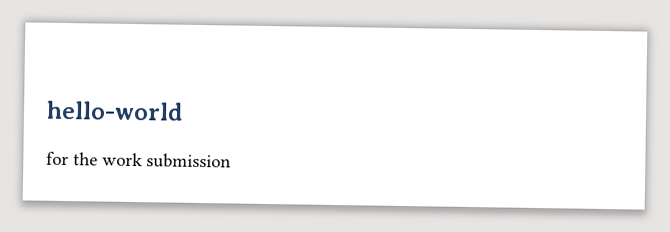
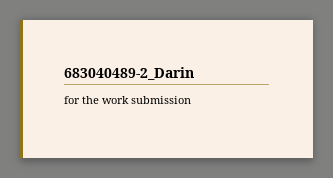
[46,100,183,121] hello-world -> [64,67,194,80] 683040489-2_Darin

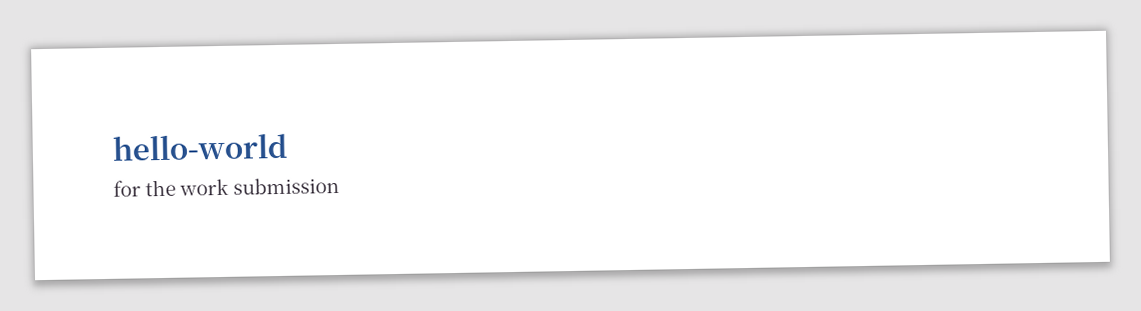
[64,67,194,80] 683040489-2_Darin -> [112,132,287,161] hello-world

